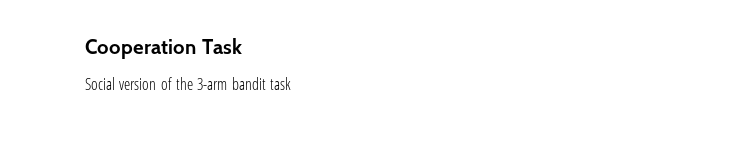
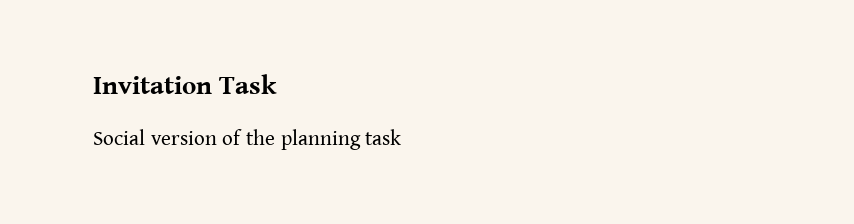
[85,39,196,59] Cooperation -> [93,76,212,94] Invitation
[197,77,266,90] 3-arm bandit -> [280,129,361,150] planning

